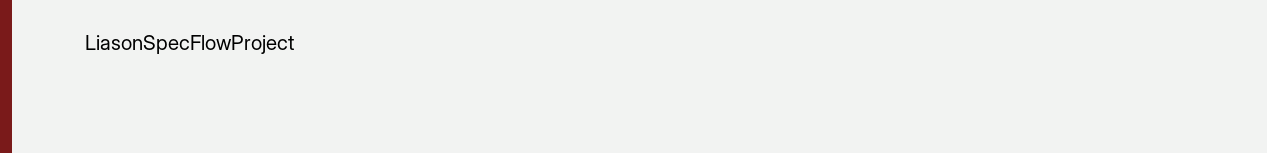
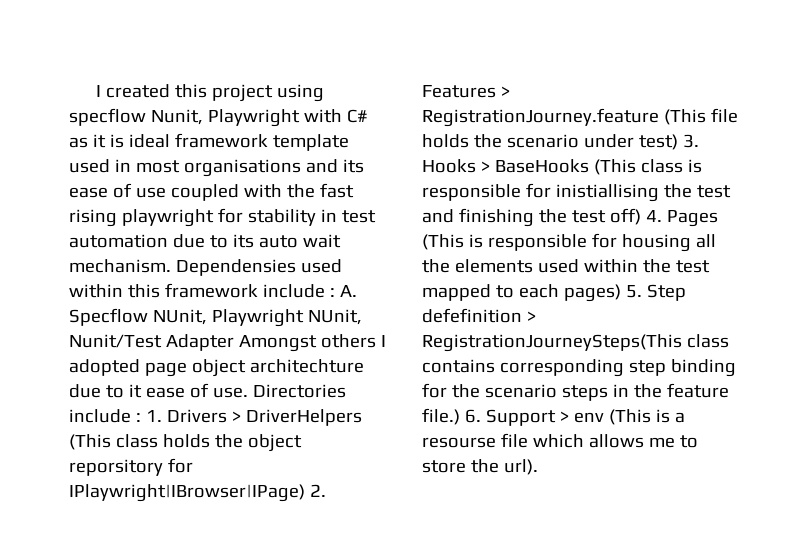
[85,35,294,54] LiasonSpecFlowProject -> [95,84,324,102] [69,108,368,127] [69,133,349,151] [69,159,364,177] [69,183,354,201] [69,208,376,227] [69,234,341,248] [69,259,342,276] [69,283,357,298] [69,308,362,327] [69,334,386,352] [69,359,364,377] [69,383,346,398] [69,409,362,426] [69,434,302,452] [69,458,193,476] [69,484,326,502] [422,85,510,98] [422,108,738,127] [422,134,699,150] [422,159,702,175] [422,183,731,202] [422,208,718,227] [422,233,716,252] [422,259,710,273] [422,284,686,302] [422,308,536,323] [422,334,729,352] [422,359,736,377] [422,383,729,401] [422,408,685,426] [422,433,698,448] [422,459,538,475] I created this project using specflow Nunit, Playwright with C# as it is ideal framework template used in most organisations and its ease of use coupled with the fast rising playwright for stability in test automation due to its auto wait mechanism. Dependensies used within this framework include : A. Specflow NUnit, Playwright NUnit, Nunit/Test Adapter Amongst others I adopted page object architechture due to it ease of use. Directories include : 1. Drivers > DriverHelpers (This class holds the object reporsitory for IPlaywright|IBrowser|IPage) 2. Features > RegistrationJourney.feature (This file holds the scenario under test) 3. Hooks > BaseHooks (This class is responsible for inistiallising the test and finishing the test off) 4. Pages (This is responsible for housing all the elements used within the test mapped to each pages) 5. Step defefinition > RegistrationJourneySteps(This class contains corresponding step binding for the scenario steps in the feature file.) 6. Support > env (This is a resourse file which allows me to store the url).

